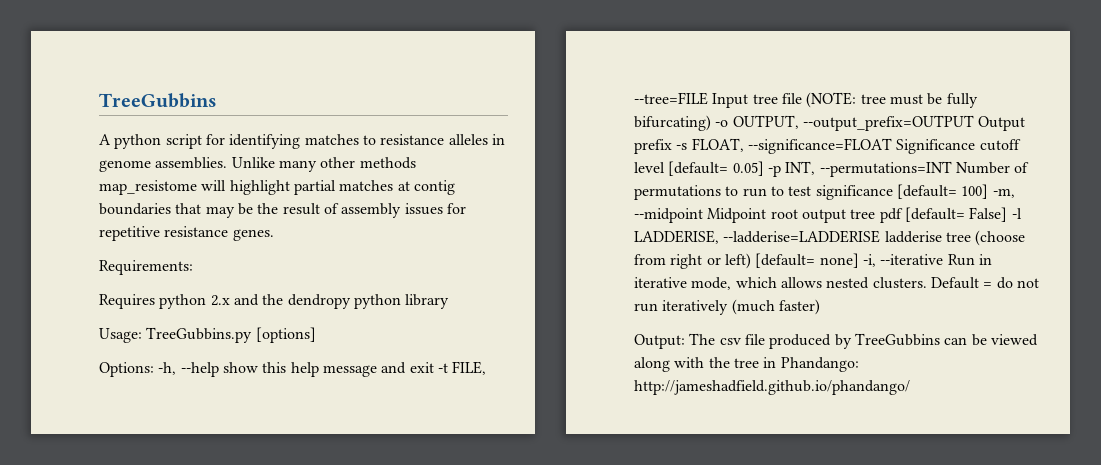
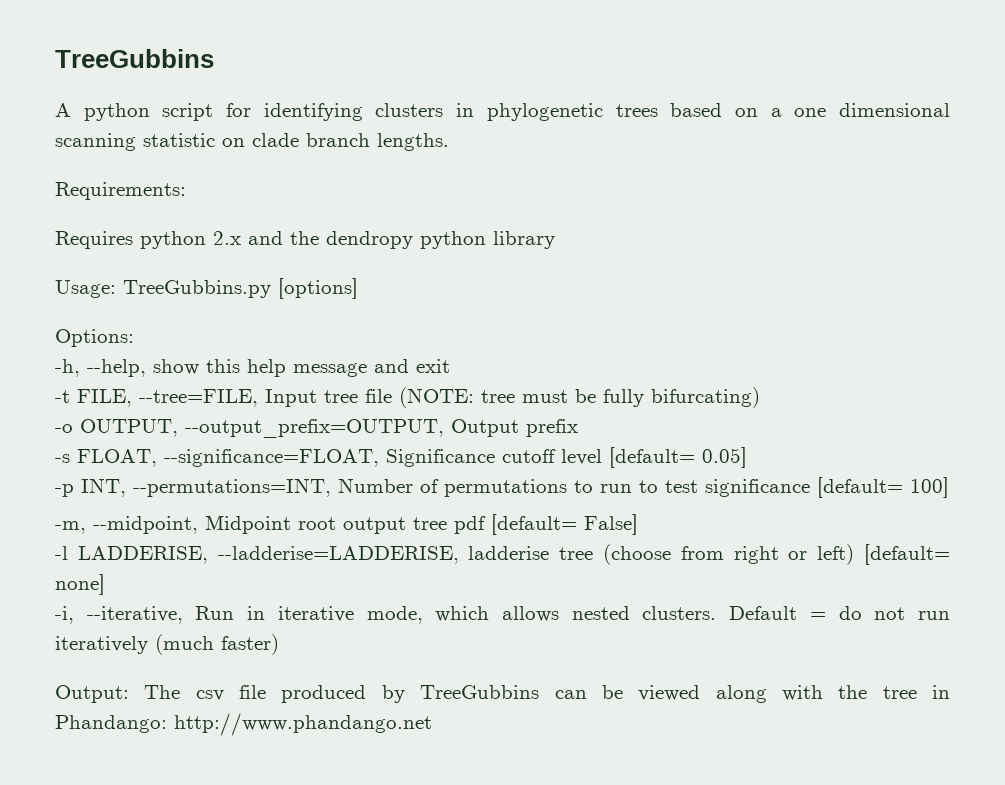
[304,134,505,145] [99,157,416,172] [99,180,455,195] [99,203,466,218] [99,226,274,241] matches to resistance alleles in genome assemblies. Unlike many other methods map_resistome will highlight partial matches at contig boundaries that may be the result of assembly issues for repetitive resistance genes. -> [375,103,951,121] [55,133,449,151] clusters in phylogenetic trees based on a one dimensional scanning statistic on clade branch lengths.
[158,362,219,377] -h, --help -> [55,359,146,377] // -h, --help,
(434, 367) none -> (450, 366) //
[634,92,708,105] --tree=FILE -> [139,389,258,407] --tree=FILE,
(711, 123) none -> (760, 397) //
[802,115,974,131] --output_prefix=OUTPUT -> [185,419,444,438] --output_prefix=OUTPUT,
(672, 146) none -> (578, 428) //
[747,138,892,154] --significance=FLOAT -> [164,449,379,467] --significance=FLOAT,
(764, 168) none -> (747, 457) //
[819,161,952,177] --permutations=INT -> [133,478,331,497] --permutations=INT,
[992,188,1015,198] [634,208,703,223] -m, --midpoint -> [55,516,198,534] // -m, --midpoint,
(1008, 214) none -> (638, 524) //
[723,230,881,243] --ladderise=LADDERISE -> [217,546,459,564] --ladderise=LADDERISE,
[862,254,944,267] -i, --iterative -> [55,606,183,624] // -i, --iterative,
[634,380,910,395] http://jameshadfield.github.io/phandango/ -> [174,713,432,736] http://www.phandango.net

